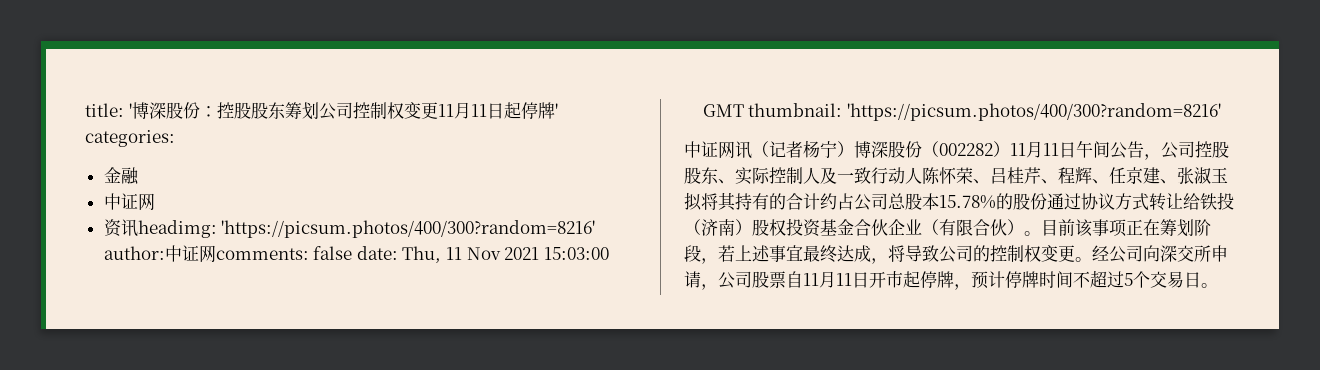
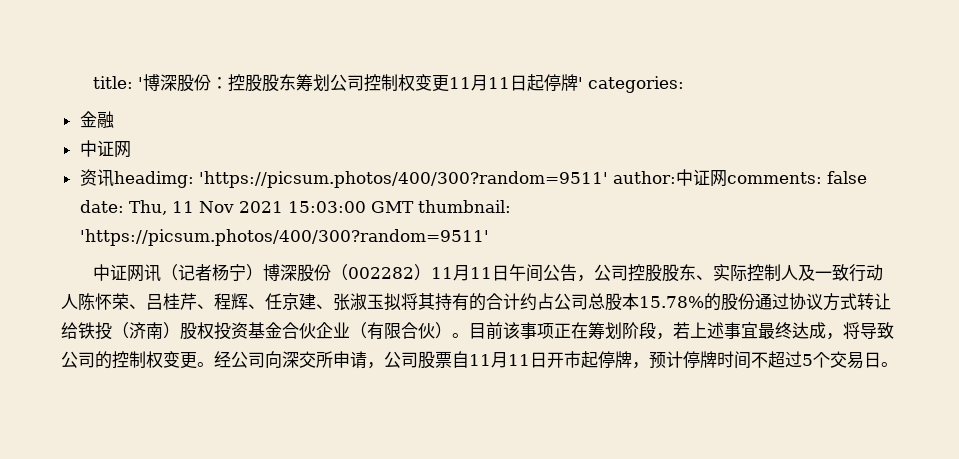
[221,220,596,238] 'https://picsum.photos/400/300?random=8216' -> [198,171,608,188] 'https://picsum.photos/400/300?random=9511'
[846,103,1221,121] 'https://picsum.photos/400/300?random=8216' -> [79,229,489,246] 'https://picsum.photos/400/300?random=9511'

